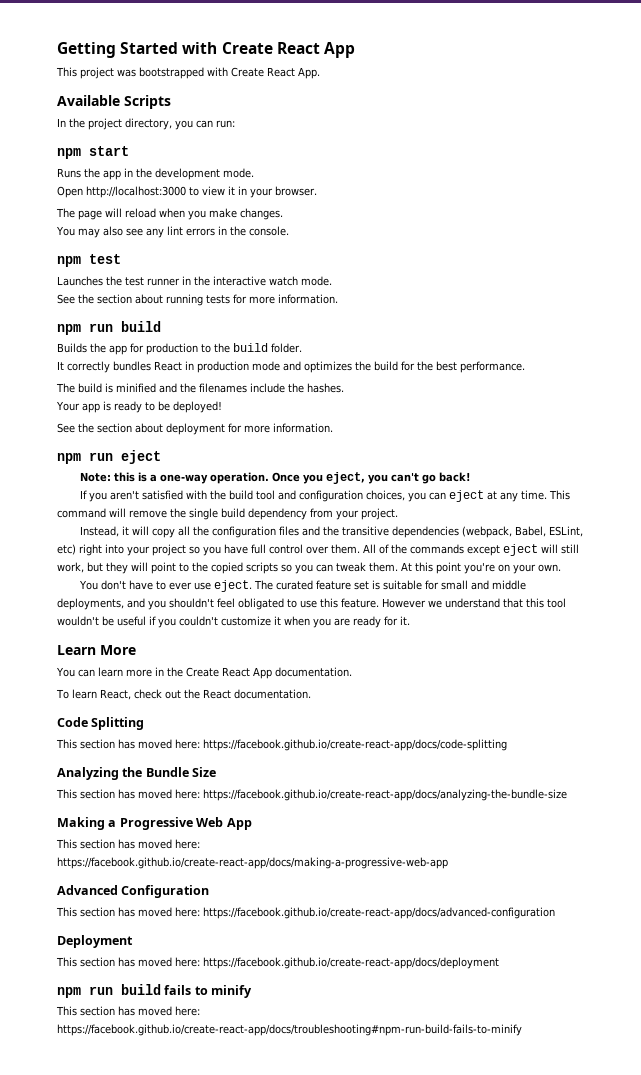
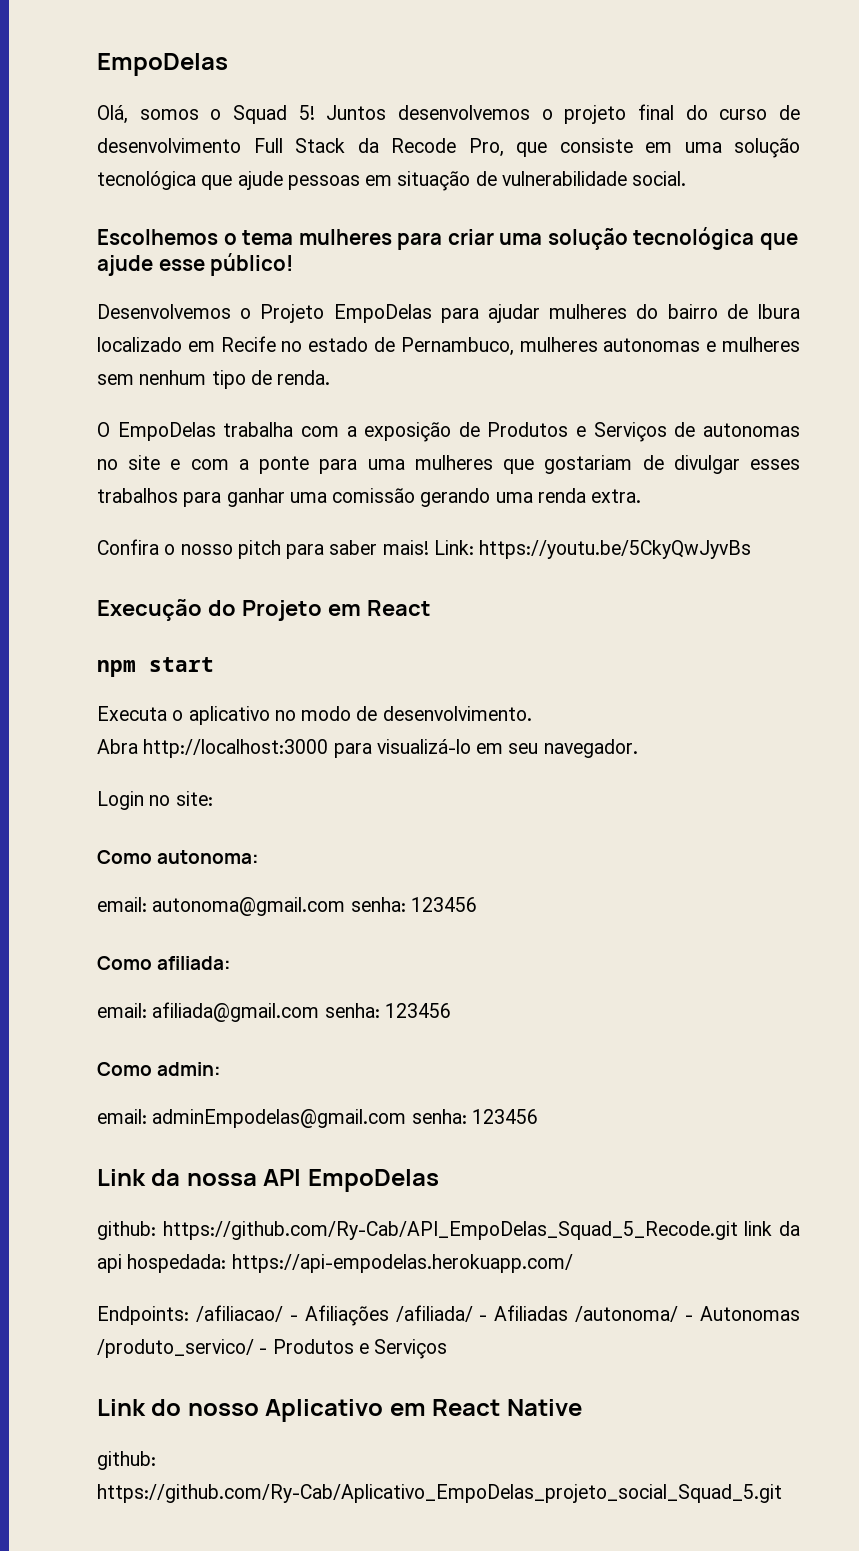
[57,42,355,58] [56,67,320,79] [57,95,171,109] [57,118,235,130] [57,146,129,159] [57,168,254,180] [57,186,317,198] [56,208,283,220] [56,226,289,238] [57,254,121,267] [57,276,332,286] [57,294,338,306] [57,321,161,335] [57,343,302,355] [57,361,525,373] [56,383,344,393] [56,401,222,413] [57,423,333,435] [57,450,161,464] [80,472,472,484] [80,490,571,502] [57,508,398,520] [80,526,584,538] [57,544,579,556] [57,562,561,574] [79,580,527,592] [57,598,566,610] [57,616,410,628] [57,645,136,655] [56,667,352,679] [56,689,311,700] [57,717,145,730] [56,739,507,751] [57,767,217,780] [56,789,567,801] [57,817,252,830] [56,839,200,849] [57,857,448,869] [57,885,210,898] [56,907,555,919] [57,935,133,948] [56,957,499,969] [57,984,253,998] [56,1006,200,1016] [57,1024,522,1036] Getting Started with Create React App // This project was bootstrapped with Create React App. // Available Scripts // In the project directory, you can run: // npm start // Runs the app in the development mode. // Open http://localhost:3000 to view it in your browser. // The page will reload when you make changes. // You may also see any lint errors in the console. // npm test // Launches the test runner in the interactive watch mode. // See the section about running tests for more information. // npm run build // Builds the app for production to the build folder. // It correctly bundles React in production mode and optimizes the build for the best performance. // The build is minified and the filenames include the hashes. // Your app is ready to be deployed! // See the section about deployment for more information. // npm run eject // Note: this is a one-way operation. Once you eject, you can't go back! // If you aren't satisfied with the build tool and configuration choices, you can eject at any time. This command will remove the single build dependency from your project. // Instead, it will copy all the configuration files and the transitive dependencies (webpack, Babel, ESLint, etc) right into your project so you have full control over them. All of the commands except eject will still work, but they will point to the copied scripts so you can tweak them. At this point you're on your own. // You don't have to ever use eject. The curated feature set is suitable for small and middle deployments, and you shouldn't feel obligated to use this feature. However we understand that this tool wouldn't be useful if you couldn't customize it when you are ready for it. // Learn More // You can learn more in the Create React App documentation. // To learn React, check out the React documentation. // Code Splitting // This section has moved here: https://facebook.github.io/create-react-app/docs/code-splitting // Analyzing the Bundle Size // This section has moved here: https://facebook.github.io/create-react-app/docs/analyzing-the-bundle-size // Making a Progressive Web App // This section has moved here: https://facebook.github.io/create-react-app/docs/making-a-progressive-web-app // Advanced Configuration // This section has moved here: https://facebook.github.io/create-react-app/docs/advanced-configuration // Deployment // This section has moved here: https://facebook.github.io/create-react-app/docs/deployment // npm run build fails to minify // This section has moved here: https://facebook.github.io/create-react-app/docs/troubleshooting#npm-run-build-fails-to-minify -> [97,53,228,76] [97,104,800,124] [97,138,800,158] [97,171,687,191] [97,227,798,250] [97,253,294,276] [97,304,801,323] [97,336,800,356] [97,370,331,389] [97,422,800,442] [97,455,800,474] [97,488,642,507] [97,539,752,559] [97,599,431,621] [97,657,214,677] [97,706,532,725] [97,739,638,758] [97,791,213,810] [97,850,260,864] [97,897,477,916] [97,956,232,970] [97,1002,451,1022] [97,1062,222,1076] [97,1109,538,1128] [97,1169,439,1192] [97,1221,800,1240] [97,1254,573,1273] [97,1305,801,1326] [97,1339,448,1359] [97,1399,582,1422] [97,1451,156,1470] [97,1484,782,1503] EmpoDelas // Olá, somos o Squad 5! Juntos desenvolvemos o projeto final do curso de desenvolvimento Full Stack da Recode Pro, que consiste em uma solução tecnológica que ajude pessoas em situação de vulnerabilidade social. // Escolhemos o tema mulheres para criar uma solução tecnológica que ajude esse público! // Desenvolvemos o Projeto EmpoDelas para ajudar mulheres do bairro de Ibura localizado em Recife no estado de Pernambuco, mulheres autonomas e mulheres sem nenhum tipo de renda. // O EmpoDelas trabalha com a exposição de Produtos e Serviços de autonomas no site e com a ponte para uma mulheres que gostariam de divulgar esses trabalhos para ganhar uma comissão gerando uma renda extra. // Confira o nosso pitch para saber mais! Link: https://youtu.be/5CkyQwJyvBs // Execução do Projeto em React // npm start // Executa o aplicativo no modo de desenvolvimento. // Abra http://localhost:3000 para visualizá-lo em seu navegador. // Login no site: // Como autonoma: // email: autonoma@gmail.com senha: 123456 // Como afiliada: // email: afiliada@gmail.com senha: 123456 // Como admin: // email: adminEmpodelas@gmail.com senha: 123456 // Link da nossa API EmpoDelas // github: https://github.com/Ry-Cab/API_EmpoDelas_Squad_5_Recode.git link da api hospedada: https://api-empodelas.herokuapp.com/ // Endpoints: /afiliacao/ - Afiliações /afiliada/ - Afiliadas /autonoma/ - Autonomas /produto_servico/ - Produtos e Serviços // Link do nosso Aplicativo em React Native // github: https://github.com/Ry-Cab/Aplicativo_EmpoDelas_projeto_social_Squad_5.git

